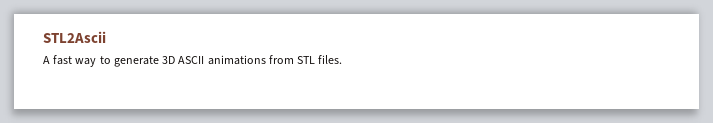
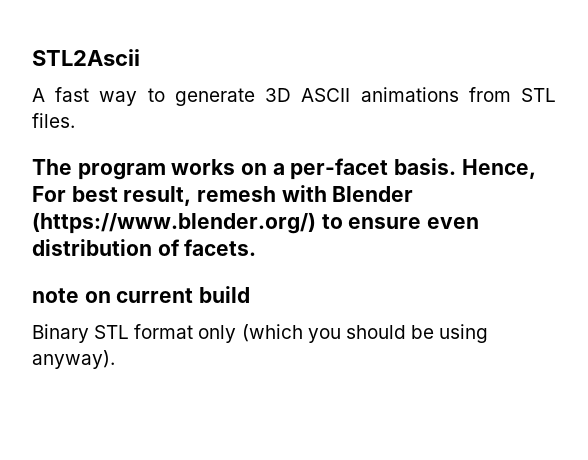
(343, 59) none -> [32,158,536,180] [32,185,414,206] [32,212,480,234] [32,239,257,256] [32,286,251,303] [32,324,489,343] [32,350,115,369] // The program works on a per-facet basis. Hence, For best result, remesh with Blender (https://www.blender.org/) to ensure even distribution of facets. // note on current build // Binary STL format only (which you should be using anyway).

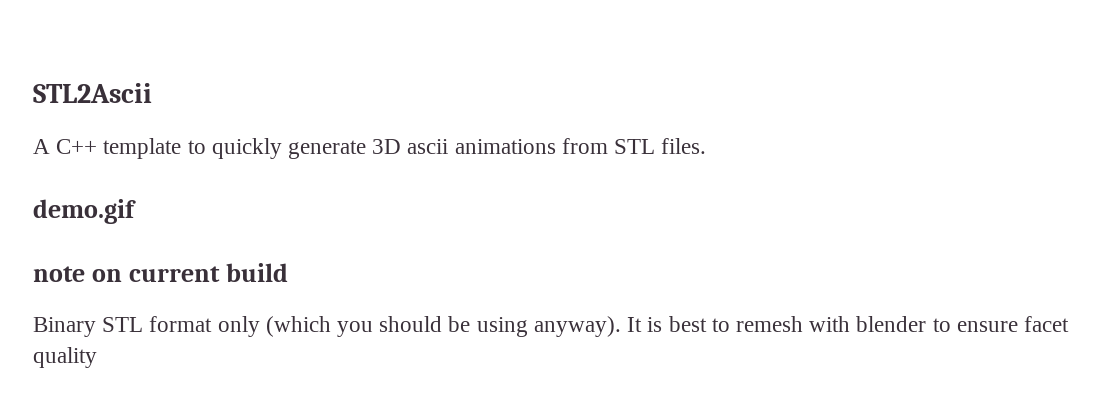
[55,87,165,106] fast way to -> [56,138,282,159] C++ template to quickly
[301,88,351,102] ASCII -> [407,139,449,154] ascii
[32,158,536,180] [32,185,414,206] [32,212,480,234] [32,239,257,256] The program works on a per-facet basis. Hence, For best result, remesh with Blender (https://www.blender.org/) to ensure even distribution of facets. -> [33,199,136,224] demo.gif
(115, 359) none -> [627,316,1069,332] [33,347,97,368] It is best to remesh with blender to ensure facet quality

